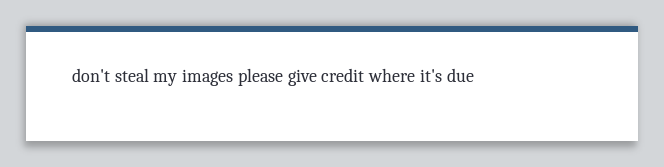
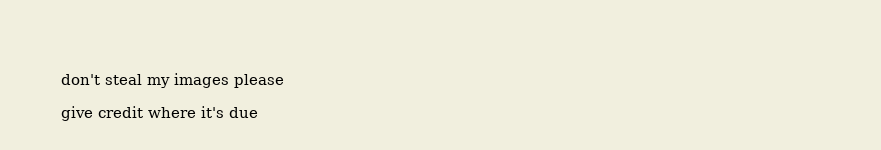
(283, 77) none -> (284, 81) //

